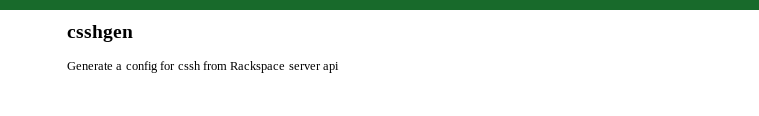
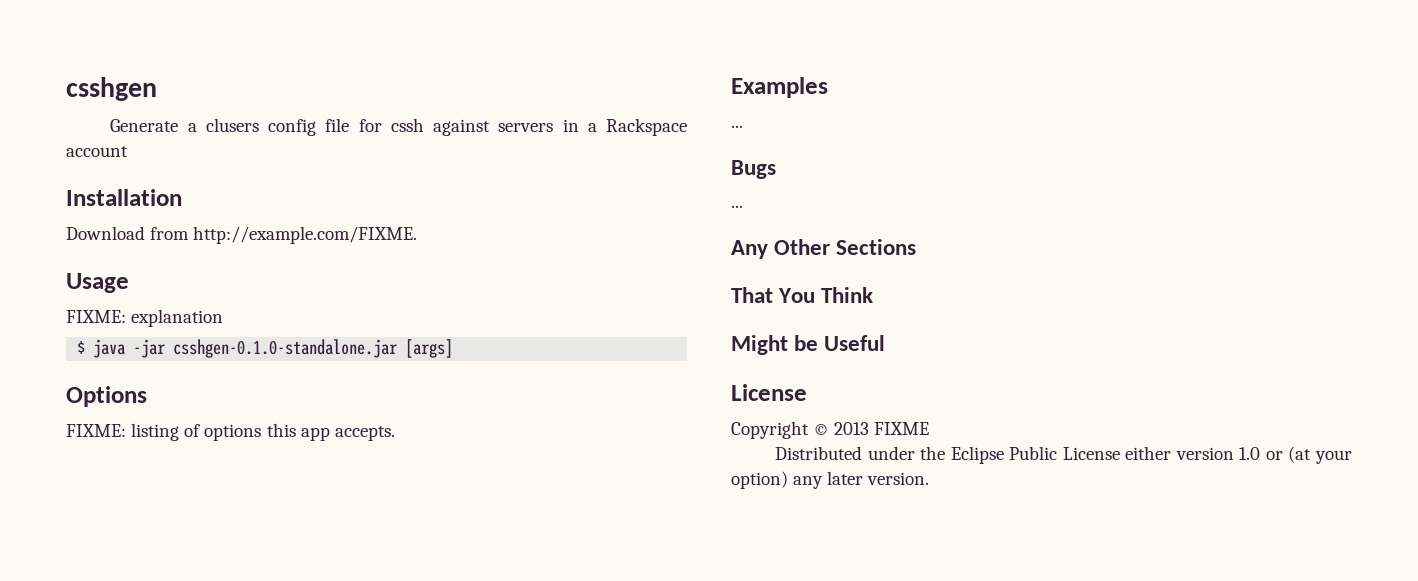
[125,61,339,73] config for cssh from Rackspace server api -> [205,118,687,136] [66,146,128,157] [66,189,182,206] [66,226,418,244] [66,273,129,293] [66,309,224,327] [77,339,454,358] [66,386,147,407] [66,423,395,441] [731,77,828,98] [731,125,743,128] [731,160,776,179] [731,205,743,208] [731,239,917,259] [731,287,874,303] [731,335,886,355] [731,384,807,401] [731,421,930,439] [775,446,1352,464] [731,471,930,489] clusers config file for cssh against servers in a Rackspace account // Installation // Download from http://example.com/FIXME. // Usage // FIXME: explanation // $ java -jar csshgen-0.1.0-standalone.jar [args] // Options // FIXME: listing of options this app accepts. // Examples // ... // Bugs // ... // Any Other Sections // That You Think // Might be Useful // License // Copyright © 2013 FIXME // Distributed under the Eclipse Public License either version 1.0 or (at your option) any later version.

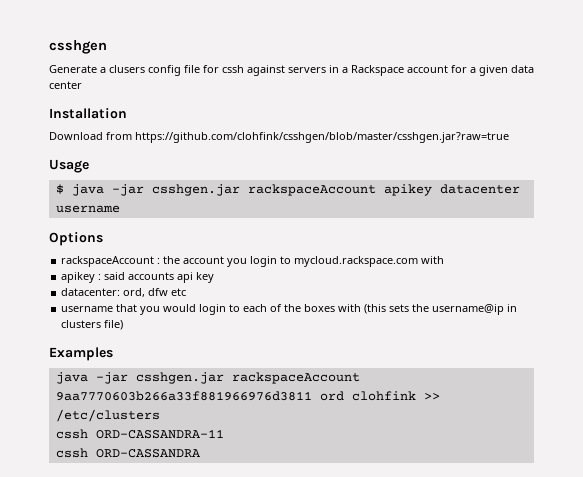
(128, 151) none -> [451,65,534,76] [49,81,82,89] for a given data center
[193,226,418,244] http://example.com/FIXME. -> [135,132,509,143] https://github.com/clohfink/csshgen/blob/master/csshgen.jar?raw=true
[66,309,224,327] // FIXME: explanation -> (89, 166) none
[173,339,454,358] [66,386,147,407] [66,423,395,441] [731,77,828,98] [731,125,743,128] [731,160,776,179] [731,205,743,208] [731,239,917,259] [731,287,874,303] [731,335,886,355] [731,384,807,401] [731,421,930,439] [775,446,1352,464] [731,471,930,489] csshgen-0.1.0-standalone.jar [args] // Options // FIXME: listing of options this app accepts. // Examples // ... // Bugs // ... // Any Other Sections // That You Think // Might be Useful // License // Copyright © 2013 FIXME // Distributed under the Eclipse Public License either version 1.0 or (at your option) any later version. -> [151,184,520,196] [55,205,120,213] [49,232,103,246] [61,256,445,267] [61,272,215,283] [61,288,187,297] [61,304,518,315] [61,320,124,330] [49,347,113,361] [55,372,360,384] [55,391,440,401] [55,409,160,422] [55,429,224,439] [55,448,201,458] csshgen.jar rackspaceAccount apikey datacenter username // Options // rackspaceAccount : the account you login to mycloud.rackspace.com with // apikey : said accounts api key // datacenter: ord, dfw etc // username that you would login to each of the boxes with (this sets the username@ip in clusters file) // Examples // java -jar csshgen.jar rackspaceAccount 9aa7770603b266a33f881966976d3811 ord clohfink >> /etc/clusters // cssh ORD-CASSANDRA-11 // cssh ORD-CASSANDRA

